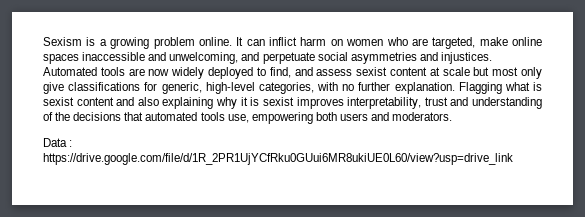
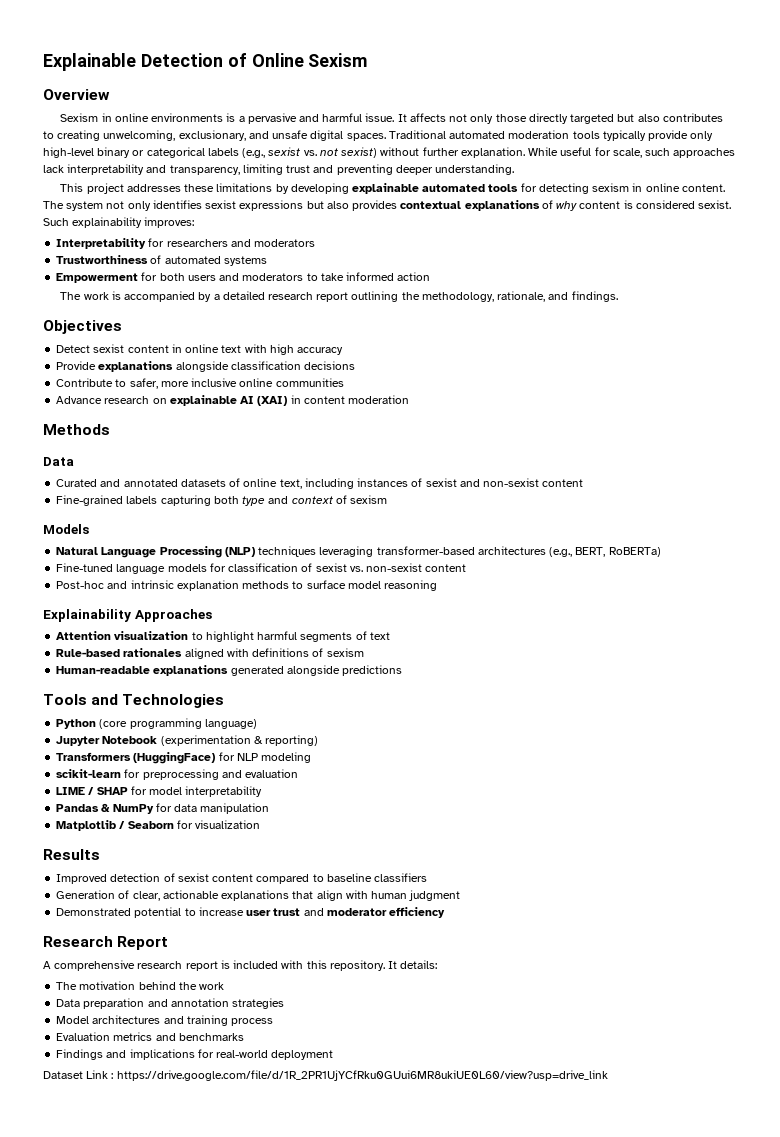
[43,37,542,49] [43,52,492,64] [43,67,542,79] [43,82,542,94] [43,97,543,109] [43,112,453,124] [43,138,67,147] Sexism is a growing problem online. It can inflict harm on women who are targeted, make online spaces inaccessible and unwelcoming, and perpetuate social asymmetries and injustices. Automated tools are now widely deployed to find, and assess sexist content at scale but most only give classifications for generic, high-level categories, with no further explanation. Flagging what is sexist content and also explaining why it is sexist improves interpretability, trust and understanding of the decisions that automated tools use, empowering both users and moderators. // Data -> [43,53,368,71] [43,89,110,100] [60,113,723,124] [43,130,714,141] [43,147,736,158] [43,164,515,175] [60,183,725,194] [43,200,732,211] [43,217,195,228] [56,238,316,249] [56,255,267,266] [56,272,431,283] [60,291,618,302] [43,320,122,334] [56,344,344,355] [56,361,356,372] [56,378,344,389] [56,395,410,406] [43,424,110,435] [43,457,74,466] [56,478,584,489] [56,495,388,506] [43,524,89,534] [56,546,661,558] [56,563,467,574] [56,580,438,591] [43,609,212,622] [56,631,390,642] [56,648,364,659] [56,665,403,676] [43,694,225,708] [56,718,257,729] [56,735,319,746] [56,752,312,764] [56,769,299,780] [56,786,263,797] [56,803,270,814] [56,820,261,831] [43,849,100,860] [56,873,428,884] [56,890,461,901] [56,907,446,918] [43,936,169,950] [43,960,438,971] [56,981,225,990] [56,998,285,1009] [56,1015,274,1026] [56,1032,244,1041] [56,1049,334,1060] [43,1070,109,1079] Explainable Detection of Online Sexism // Overview // Sexism in online environments is a pervasive and harmful issue. It affects not only those directly targeted but also contributes to creating unwelcoming, exclusionary, and unsafe digital spaces. Traditional automated moderation tools typically provide only high-level binary or categorical labels (e.g., sexist vs. not sexist) without further explanation. While useful for scale, such approaches lack interpretability and transparency, limiting trust and preventing deeper understanding. // This project addresses these limitations by developing explainable automated tools for detecting sexism in online content. The system not only identifies sexist expressions but also provides contextual explanations of why content is considered sexist. Such explainability improves: // Interpretability for researchers and moderators // Trustworthiness of automated systems // Empowerment for both users and moderators to take informed action // The work is accompanied by a detailed research report outlining the methodology, rationale, and findings. // Objectives // Detect sexist content in online text with high accuracy // Provide explanations alongside classification decisions // Contribute to safer, more inclusive online communities // Advance research on explainable AI (XAI) in content moderation // Methods // Data // Curated and annotated datasets of online text, including instances of sexist and non-sexist content // Fine-grained labels capturing both type and context of sexism // Models // Natural Language Processing (NLP) techniques leveraging transformer-based architectures (e.g., BERT, RoBERTa) // Fine-tuned language models for classification of sexist vs. non-sexist content // Post-hoc and intrinsic explanation methods to surface model reasoning // Explainability Approaches // Attention visualization to highlight harmful segments of text // Rule-based rationales aligned with definitions of sexism // Human-readable explanations generated alongside predictions // Tools and Technologies // Python (core programming language) // Jupyter Notebook (experimentation & reporting) // Transformers (HuggingFace) for NLP modeling // scikit-learn for preprocessing and evaluation // LIME / SHAP for model interpretability // Pandas & NumPy for data manipulation // Matplotlib / Seaborn for visualization // Results // Improved detection of sexist content compared to baseline classifiers // Generation of clear, actionable explanations that align with human judgment // Demonstrated potential to increase user trust and moderator efficiency // Research Report // A comprehensive research report is included with this repository. It details: // The motivation behind the work // Data preparation and annotation strategies // Model architectures and training process // Evaluation metrics and benchmarks // Findings and implications for real-world deployment // Dataset Link

